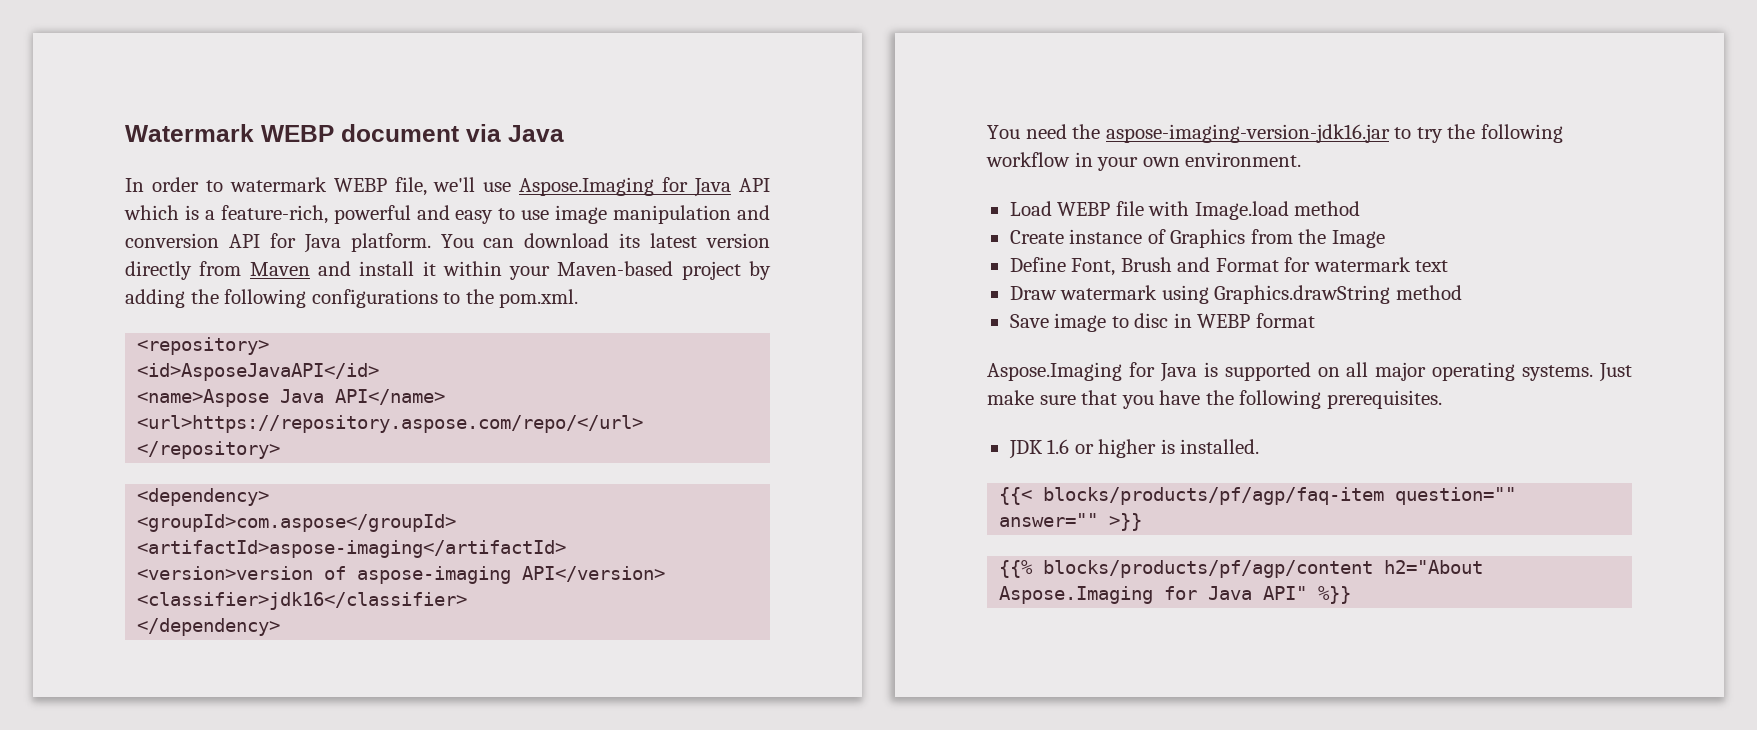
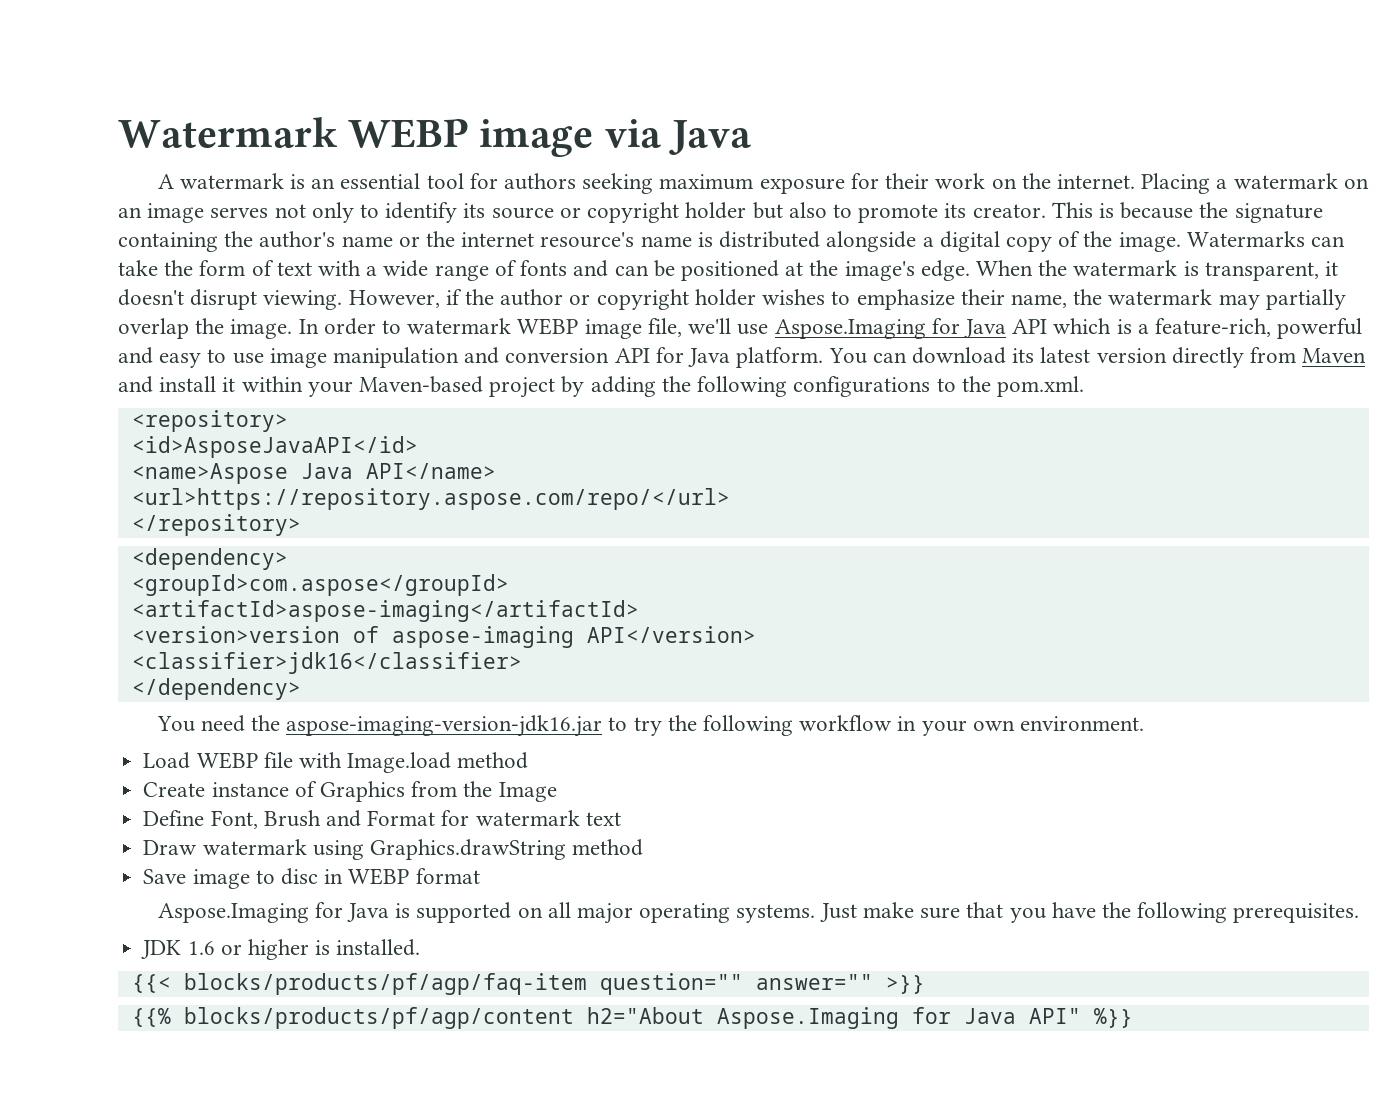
[341,124,459,142] document -> [479,119,594,157] image
(564, 133) none -> [157,173,1369,194] [118,202,1323,223] [118,231,1345,252] [118,260,1339,281] [118,289,1346,310] [118,318,293,339] A watermark is an essential tool for authors seeking maximum exposure for their work on the internet. Placing a watermark on an image serves not only to identify its source or copyright holder but also to promote its creator. This is because the signature containing the author's name or the internet resource's name is distributed alongside a digital copy of the image. Watermarks can take the form of text with a wide range of fonts and can be positioned at the image's edge. When the watermark is transparent, it doesn't disrupt viewing. However, if the author or copyright holder wishes to emphasize their name, the watermark may partially overlap the image.
(387, 185) none -> [584,319,642,339] image

